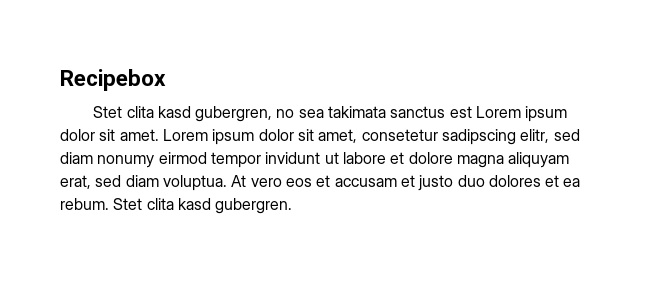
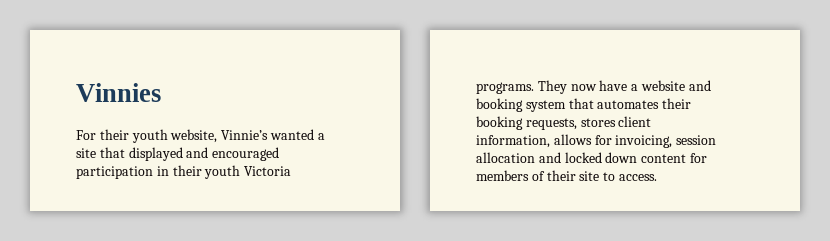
[60,69,166,91] [93,106,568,122] [60,129,580,145] [60,152,570,168] [60,175,581,191] [60,198,293,214] Recipebox // Stet clita kasd gubergren, no sea takimata sanctus est Lorem ipsum dolor sit amet. Lorem ipsum dolor sit amet, consetetur sadipscing elitr, sed diam nonumy eirmod tempor invidunt ut labore et dolore magna aliquyam erat, sed diam voluptua. At vero eos et accusam et justo duo dolores et ea rebum. Stet clita kasd gubergren. -> [76,83,161,102] [76,129,325,143] [76,147,280,161] [76,165,292,179] [476,80,711,94] [476,98,692,112] [476,116,652,130] [476,134,717,148] [476,152,707,163] [476,170,657,181] Vinnies // For their youth website, Vinnie’s wanted a site that displayed and encouraged participation in their youth Victoria programs. They now have a website and booking system that automates their booking requests, stores client information, allows for invoicing, session allocation and locked down content for members of their site to access.

